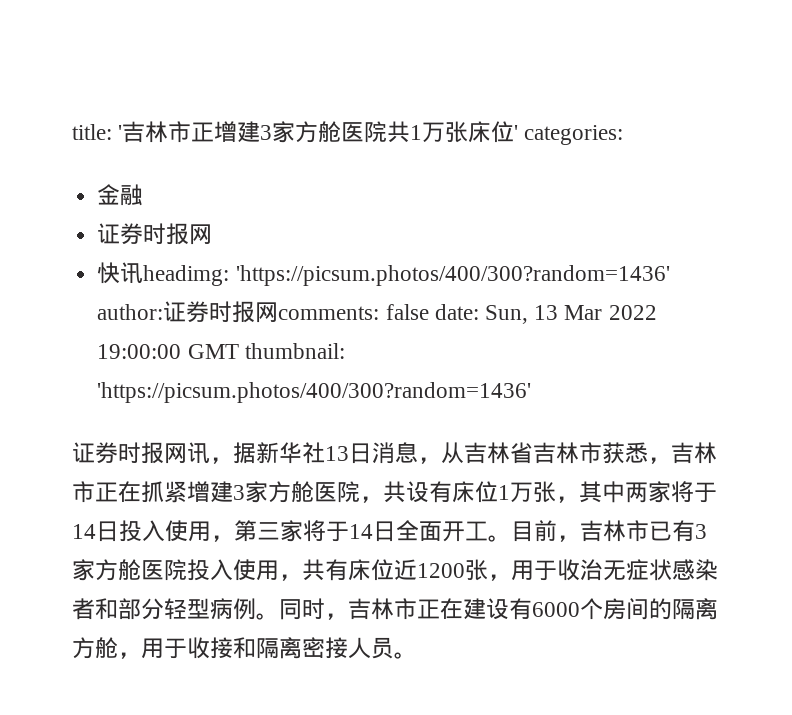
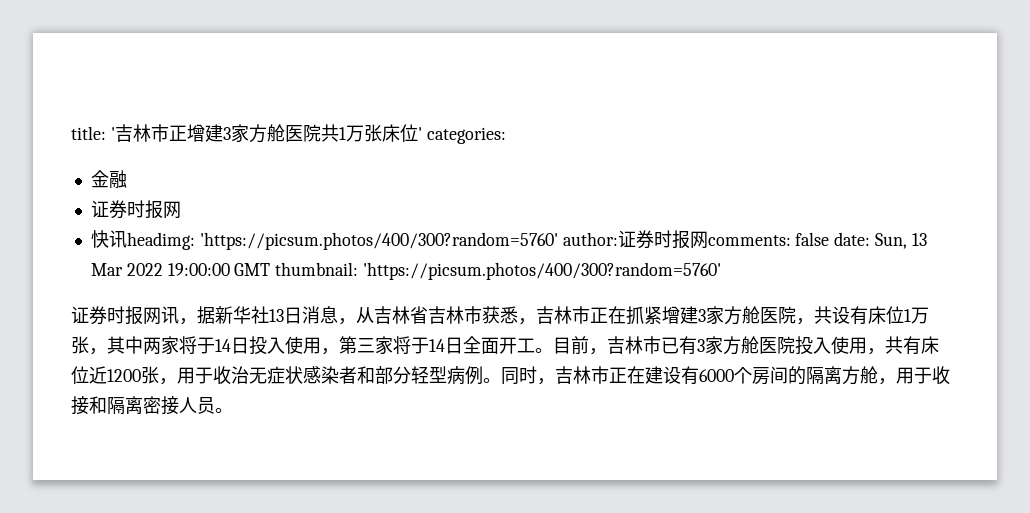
[235,265,670,286] 'https://picsum.photos/400/300?random=1436' -> [199,232,558,250] 'https://picsum.photos/400/300?random=5760'
[97,382,532,403] 'https://picsum.photos/400/300?random=1436' -> [363,262,722,280] 'https://picsum.photos/400/300?random=5760'

